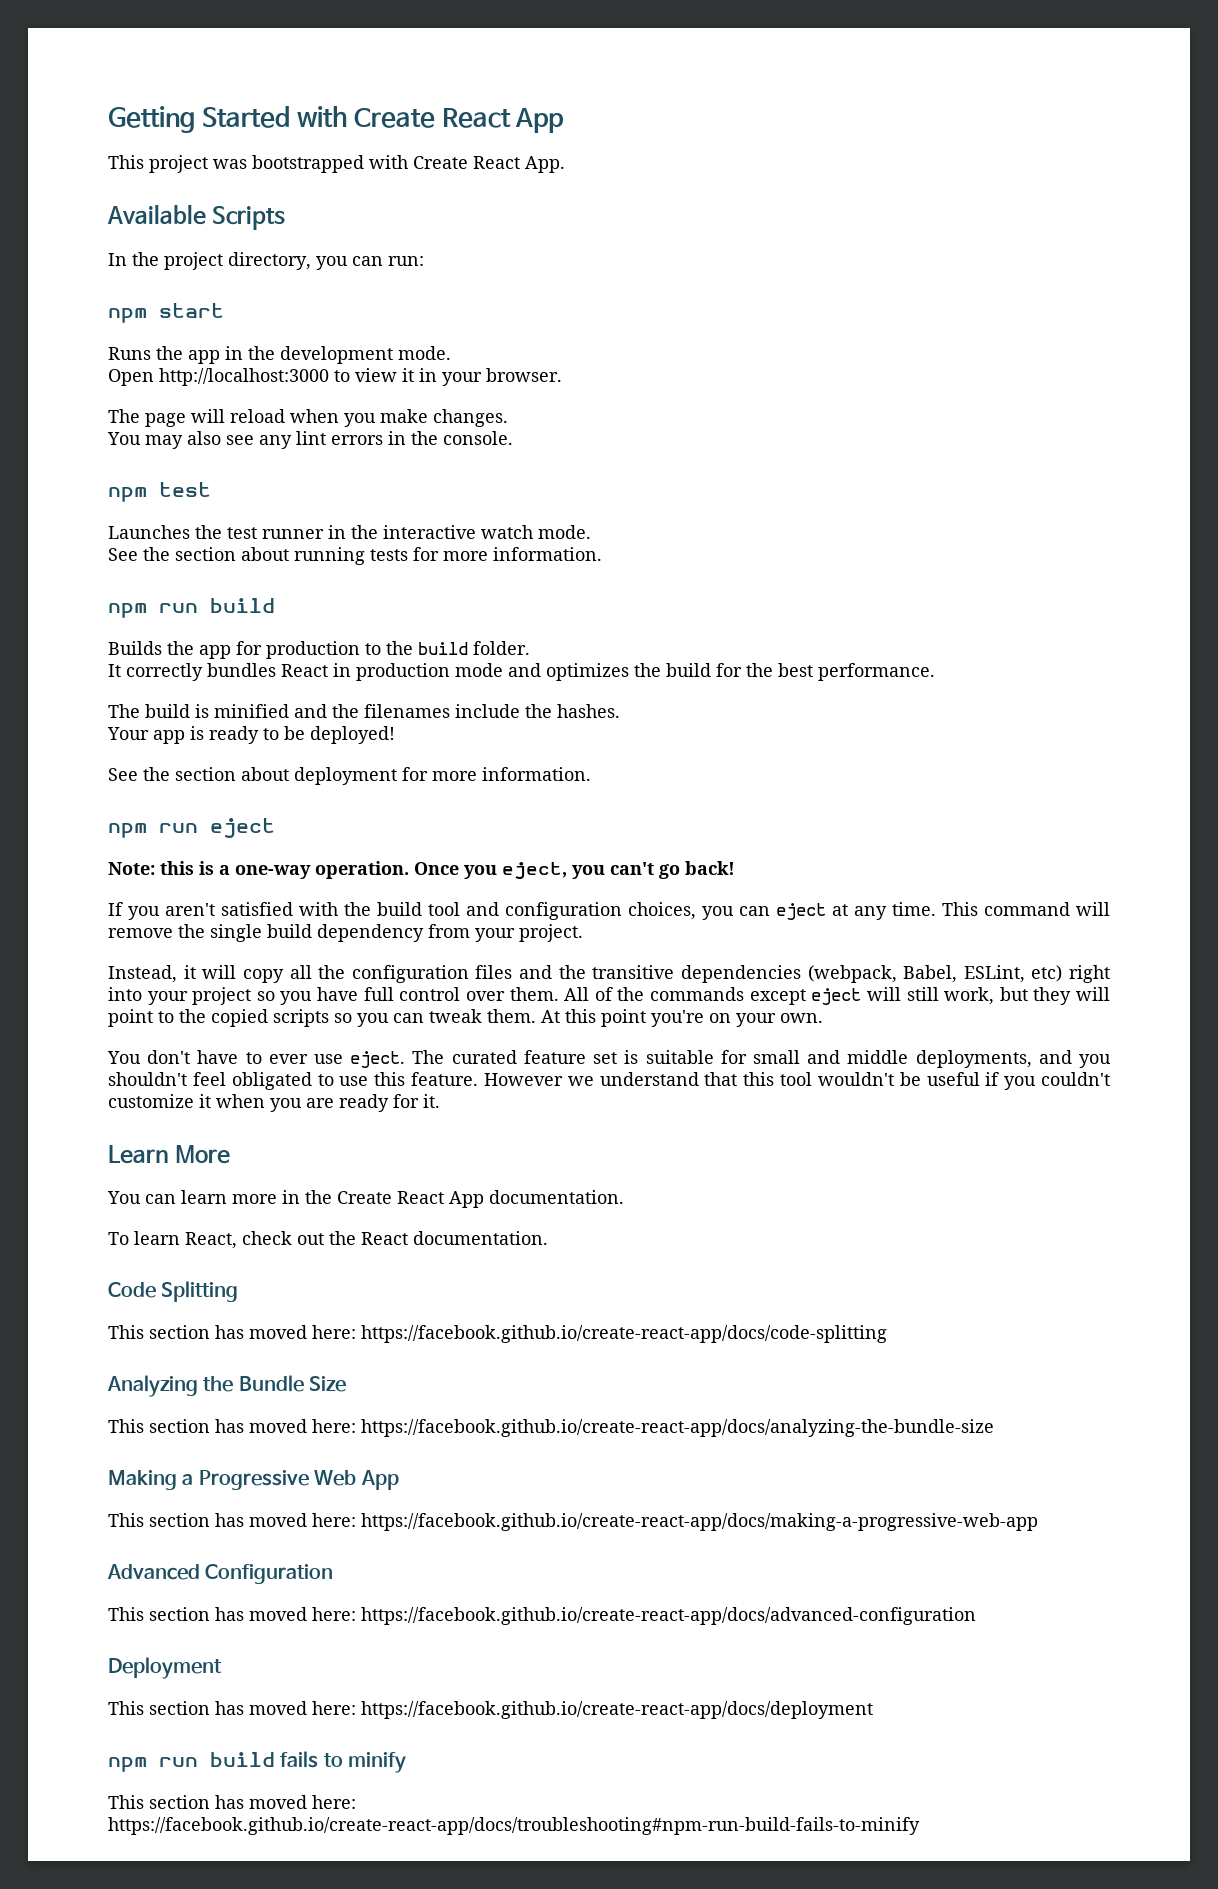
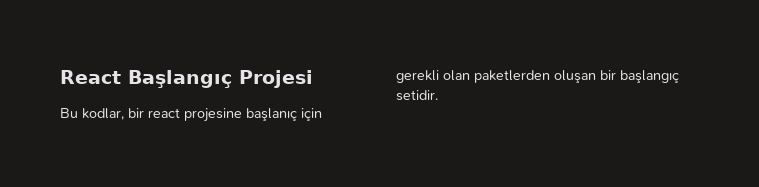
[108,106,564,133] [108,155,565,173] [107,204,286,230] [108,252,424,270] [108,303,224,323] [108,346,451,364] [108,368,562,386] [108,409,508,427] [107,431,513,449] [108,482,211,502] [108,525,591,539] [108,547,602,565] [108,598,275,618] [108,641,530,659] [108,663,935,681] [108,704,620,718] [107,726,395,744] [108,767,591,785] [108,818,275,838] [108,861,735,880] [108,902,1110,920] [108,924,583,942] [108,965,1110,983] [108,987,1110,1005] [108,1009,823,1027] [107,1050,1111,1068] [108,1072,1111,1090] [108,1094,440,1112] [108,1145,231,1164] [107,1190,624,1208] [108,1231,548,1249] [108,1281,239,1302] [108,1325,887,1343] [107,1375,347,1397] [108,1419,994,1437] [108,1470,399,1490] [108,1513,1038,1531] [107,1564,334,1584] [108,1607,976,1625] [108,1657,222,1679] [108,1701,873,1719] [108,1751,407,1773] [108,1795,356,1809] [108,1817,920,1835] Getting Started with Create React App // This project was bootstrapped with Create React App. // Available Scripts // In the project directory, you can run: // npm start // Runs the app in the development mode. // Open http://localhost:3000 to view it in your browser. // The page will reload when you make changes. // You may also see any lint errors in the console. // npm test // Launches the test runner in the interactive watch mode. // See the section about running tests for more information. // npm run build // Builds the app for production to the build folder. // It correctly bundles React in production mode and optimizes the build for the best performance. // The build is minified and the filenames include the hashes. // Your app is ready to be deployed! // See the section about deployment for more information. // npm run eject // Note: this is a one-way operation. Once you eject, you can't go back! // If you aren't satisfied with the build tool and configuration choices, you can eject at any time. This command will remove the single build dependency from your project. // Instead, it will copy all the configuration files and the transitive dependencies (webpack, Babel, ESLint, etc) right into your project so you have full control over them. All of the commands except eject will still work, but they will point to the copied scripts so you can tweak them. At this point you're on your own. // You don't have to ever use eject. The curated feature set is suitable for small and middle deployments, and you shouldn't feel obligated to use this feature. However we understand that this tool wouldn't be useful if you couldn't customize it when you are ready for it. // Learn More // You can learn more in the Create React App documentation. // To learn React, check out the React documentation. // Code Splitting // This section has moved here: https://facebook.github.io/create-react-app/docs/code-splitting // Analyzing the Bundle Size // This section has moved here: https://facebook.github.io/create-react-app/docs/analyzing-the-bundle-size // Making a Progressive Web App // This section has moved here: https://facebook.github.io/create-react-app/docs/making-a-progressive-web-app // Advanced Configuration // This section has moved here: https://facebook.github.io/create-react-app/docs/advanced-configuration // Deployment // This section has moved here: https://facebook.github.io/create-react-app/docs/deployment // npm run build fails to minify // This section has moved here: https://facebook.github.io/create-react-app/docs/troubleshooting#npm-run-build-fails-to-minify -> [60,70,313,88] [60,108,322,122] [396,70,679,83] [396,90,438,101] React Başlangıç Projesi // Bu kodlar, bir react projesine başlanıç için gerekli olan paketlerden oluşan bir başlangıç setidir.

